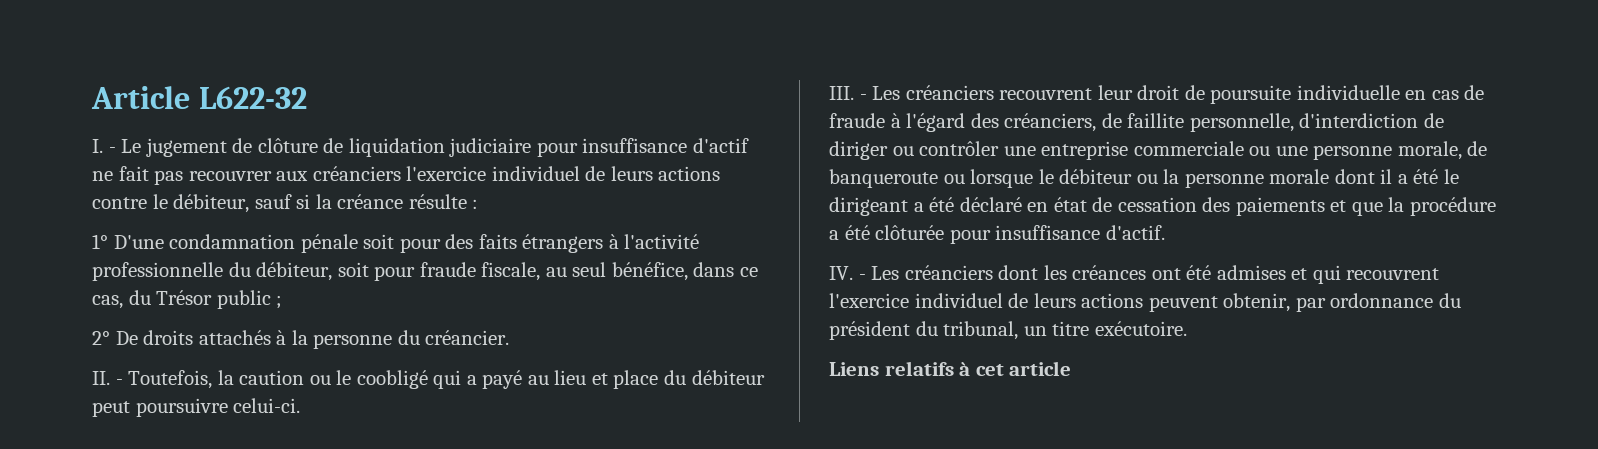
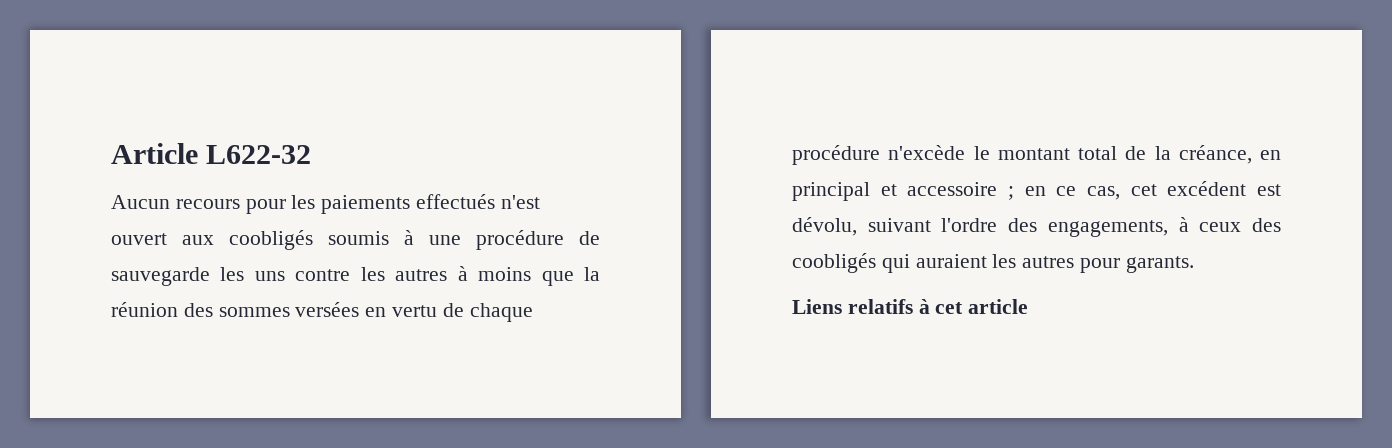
[92,138,749,157] [92,166,721,185] [92,194,479,213] [92,234,700,253] [92,262,758,281] [92,290,283,309] [92,330,510,349] [92,370,765,389] [92,398,301,417] [829,85,1485,104] [829,113,1444,132] [829,141,1488,160] [829,169,1459,188] [829,197,1496,216] [829,225,1165,244] [829,265,1440,284] [829,293,1461,312] [829,321,1187,340] I. - Le jugement de clôture de liquidation judiciaire pour insuffisance d'actif ne fait pas recouvrer aux créanciers l'exercice individuel de leurs actions contre le débiteur, sauf si la créance résulte : // 1° D'une condamnation pénale soit pour des faits étrangers à l'activité professionnelle du débiteur, soit pour fraude fiscale, au seul bénéfice, dans ce cas, du Trésor public ; // 2° De droits attachés à la personne du créancier. // II. - Toutefois, la caution ou le coobligé qui a payé au lieu et place du débiteur peut poursuivre celui-ci. // III. - Les créanciers recouvrent leur droit de poursuite individuelle en cas de fraude à l'égard des créanciers, de faillite personnelle, d'interdiction de diriger ou contrôler une entreprise commerciale ou une personne morale, de banqueroute ou lorsque le débiteur ou la personne morale dont il a été le dirigeant a été déclaré en état de cessation des paiements et que la procédure a été clôturée pour insuffisance d'actif. // IV. - Les créanciers dont les créances ont été admises et qui recouvrent l'exercice individuel de leurs actions peuvent obtenir, par ordonnance du président du tribunal, un titre exécutoire. -> [111,194,540,214] [111,230,600,250] [111,266,601,286] [111,302,533,322] [792,145,1281,165] [792,181,1281,201] [792,217,1281,237] [792,253,1194,273] Aucun recours pour les paiements effectués n'est ouvert aux coobligés soumis à une procédure de sauvegarde les uns contre les autres à moins que la réunion des sommes versées en vertu de chaque procédure n'excède le montant total de la créance, en principal et accessoire ; en ce cas, cet excédent est dévolu, suivant l'ordre des engagements, à ceux des coobligés qui auraient les autres pour garants.

